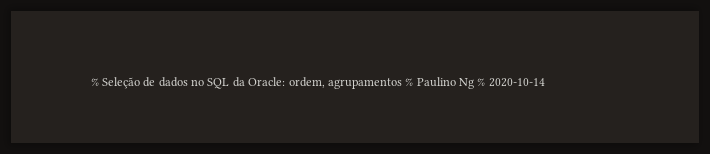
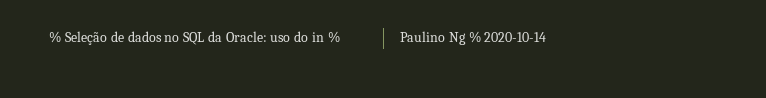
[288,77,402,89] ordem, agrupamentos -> [270,31,325,42] uso do in

